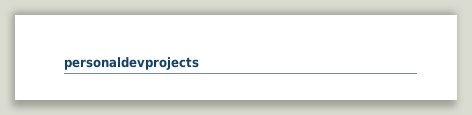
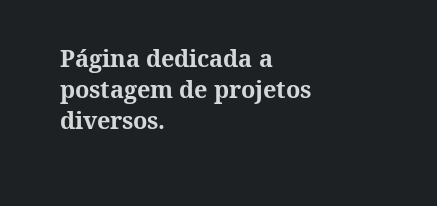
[64,57,199,70] personaldevprojects -> [60,49,273,73] [60,80,311,104] [60,111,165,129] Página dedicada a postagem de projetos diversos.

